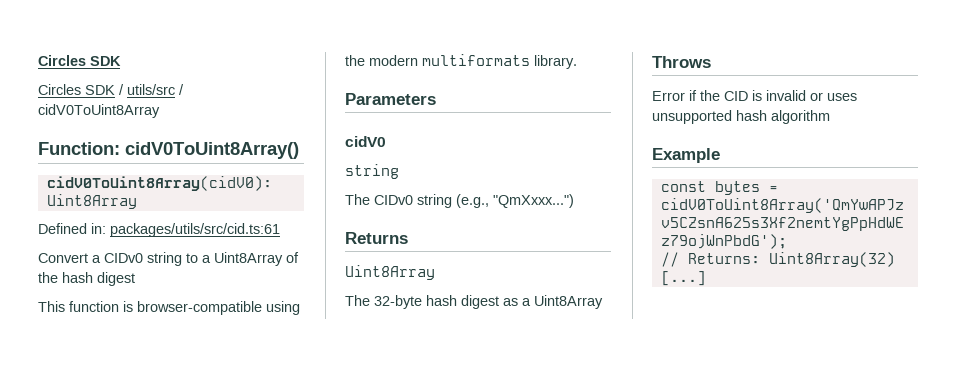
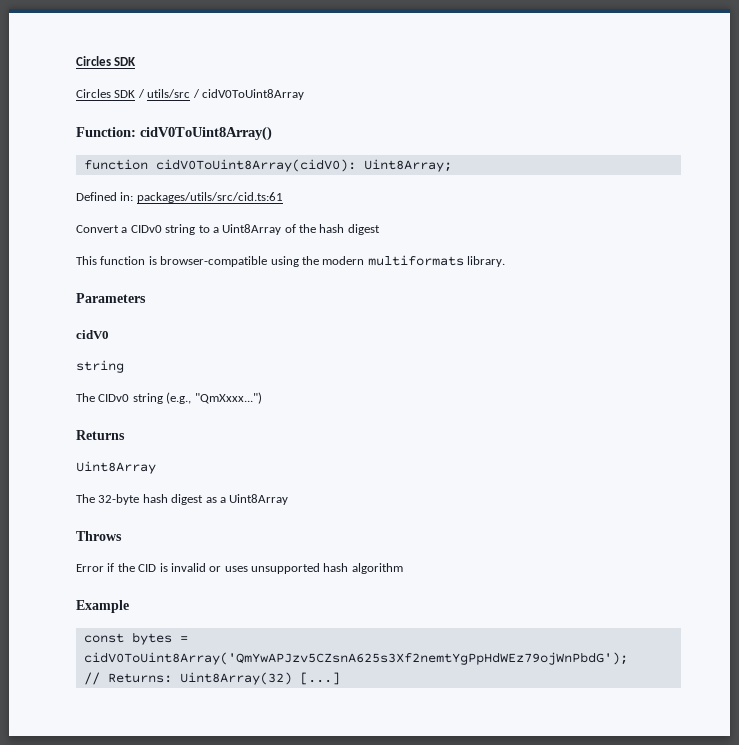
[46,176,272,191] [46,194,137,209] cidV0ToUint8Array(cidV0): Uint8Array -> [83,159,452,172] function cidV0ToUint8Array(cidV0): Uint8Array;

